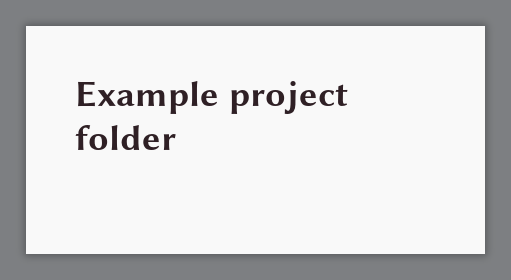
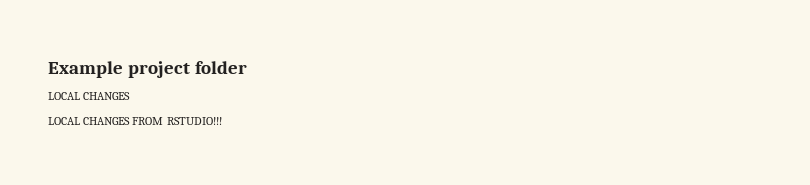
(176, 137) none -> [48,92,131,100] [48,117,222,125] // LOCAL CHANGES // LOCAL CHANGES FROM RSTUDIO!!!

